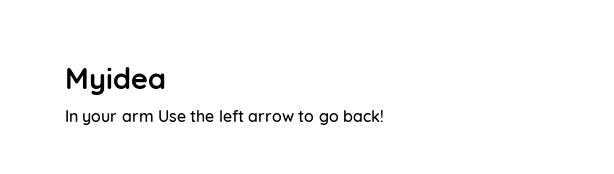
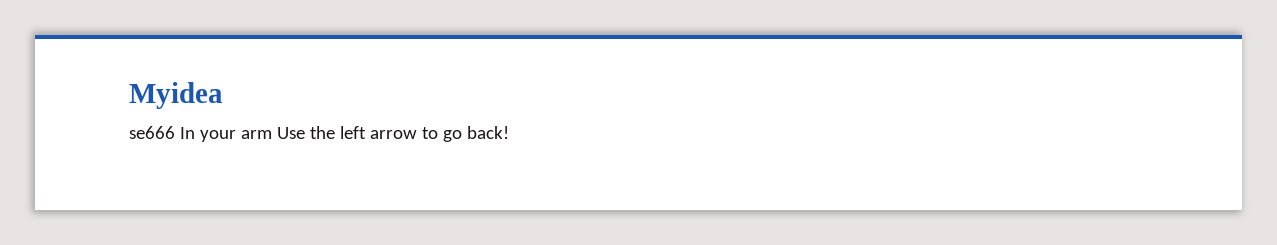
(166, 81) none -> [129,126,175,139] se666

